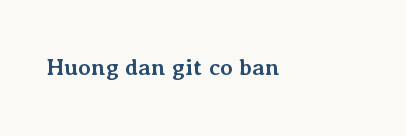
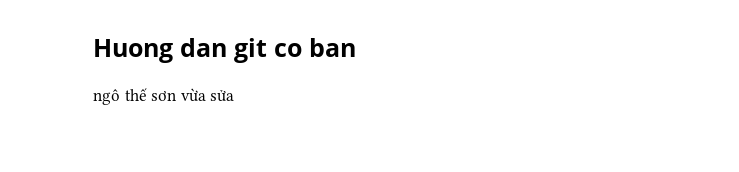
(280, 67) none -> [93,88,235,105] // ngô thế sơn vừa sửa

